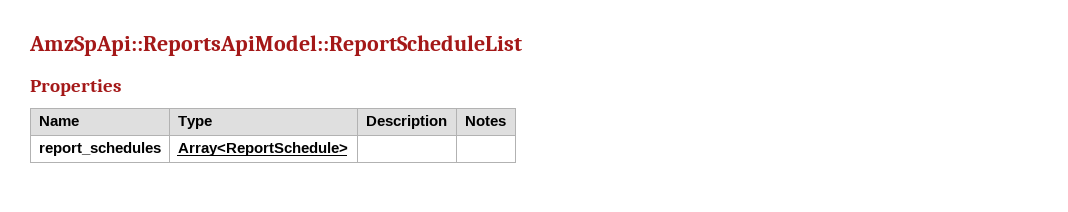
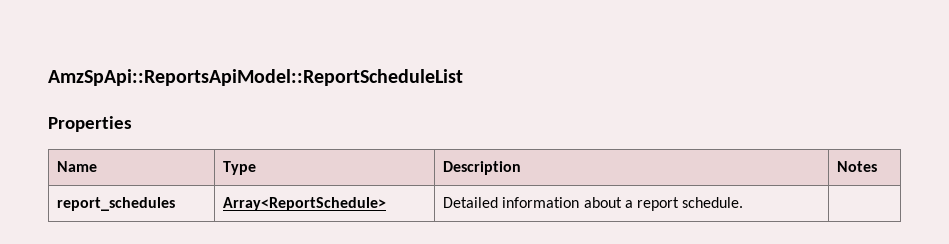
(348, 149) none -> [443,197,744,211] Detailed information about a report schedule.

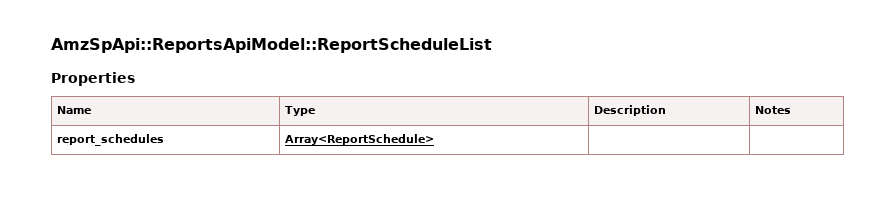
[443,197,744,211] Detailed information about a report schedule. -> (434, 139) none

